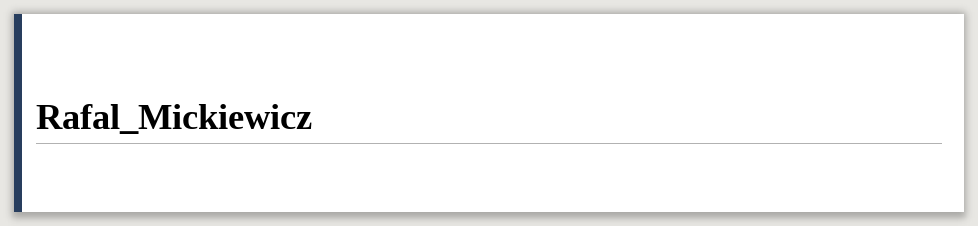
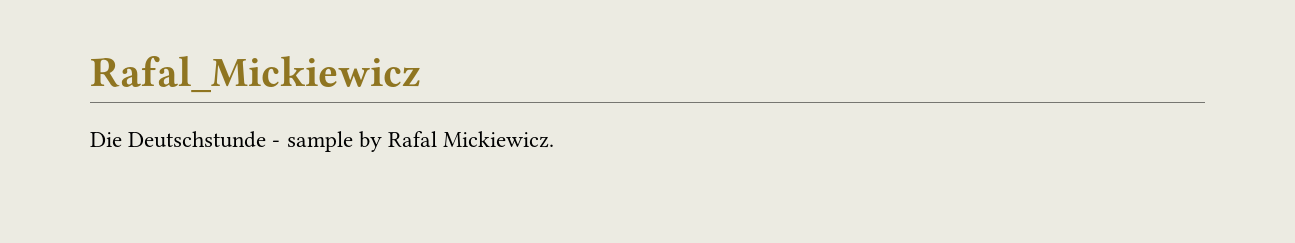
(312, 119) none -> [90,131,555,152] // Die Deutschstunde - sample by Rafal Mickiewicz.

